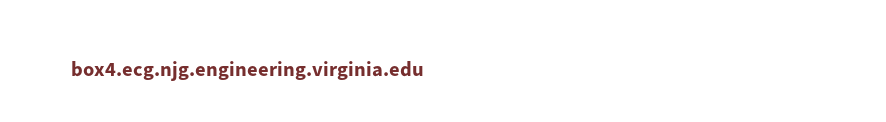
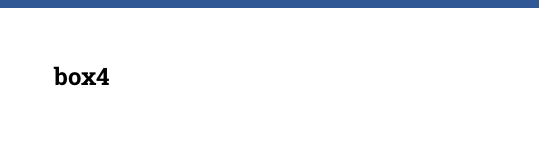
[71,61,424,81] box4.ecg.njg.engineering.virginia.edu -> [53,66,110,86] box4

